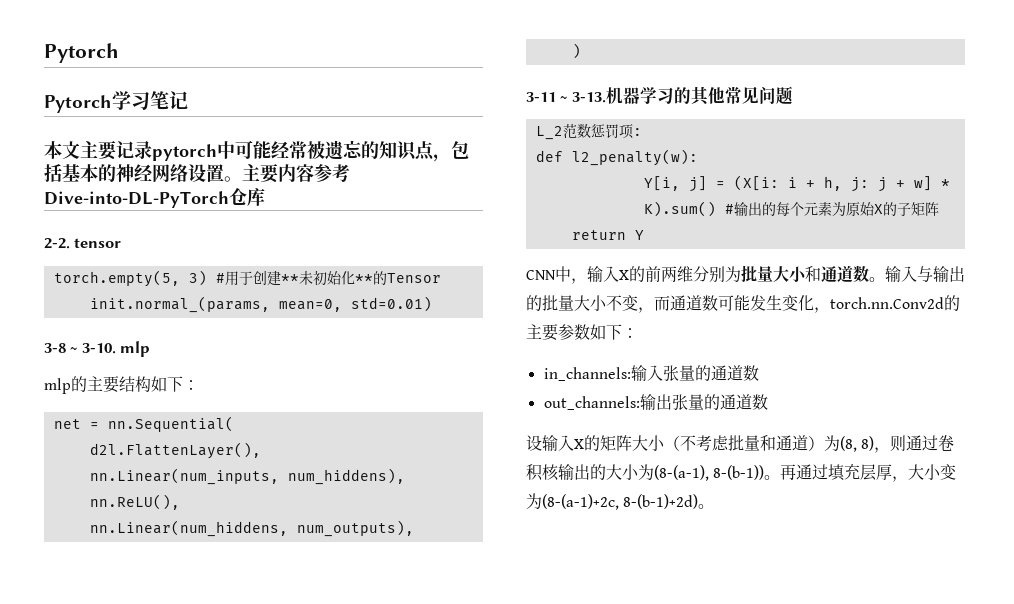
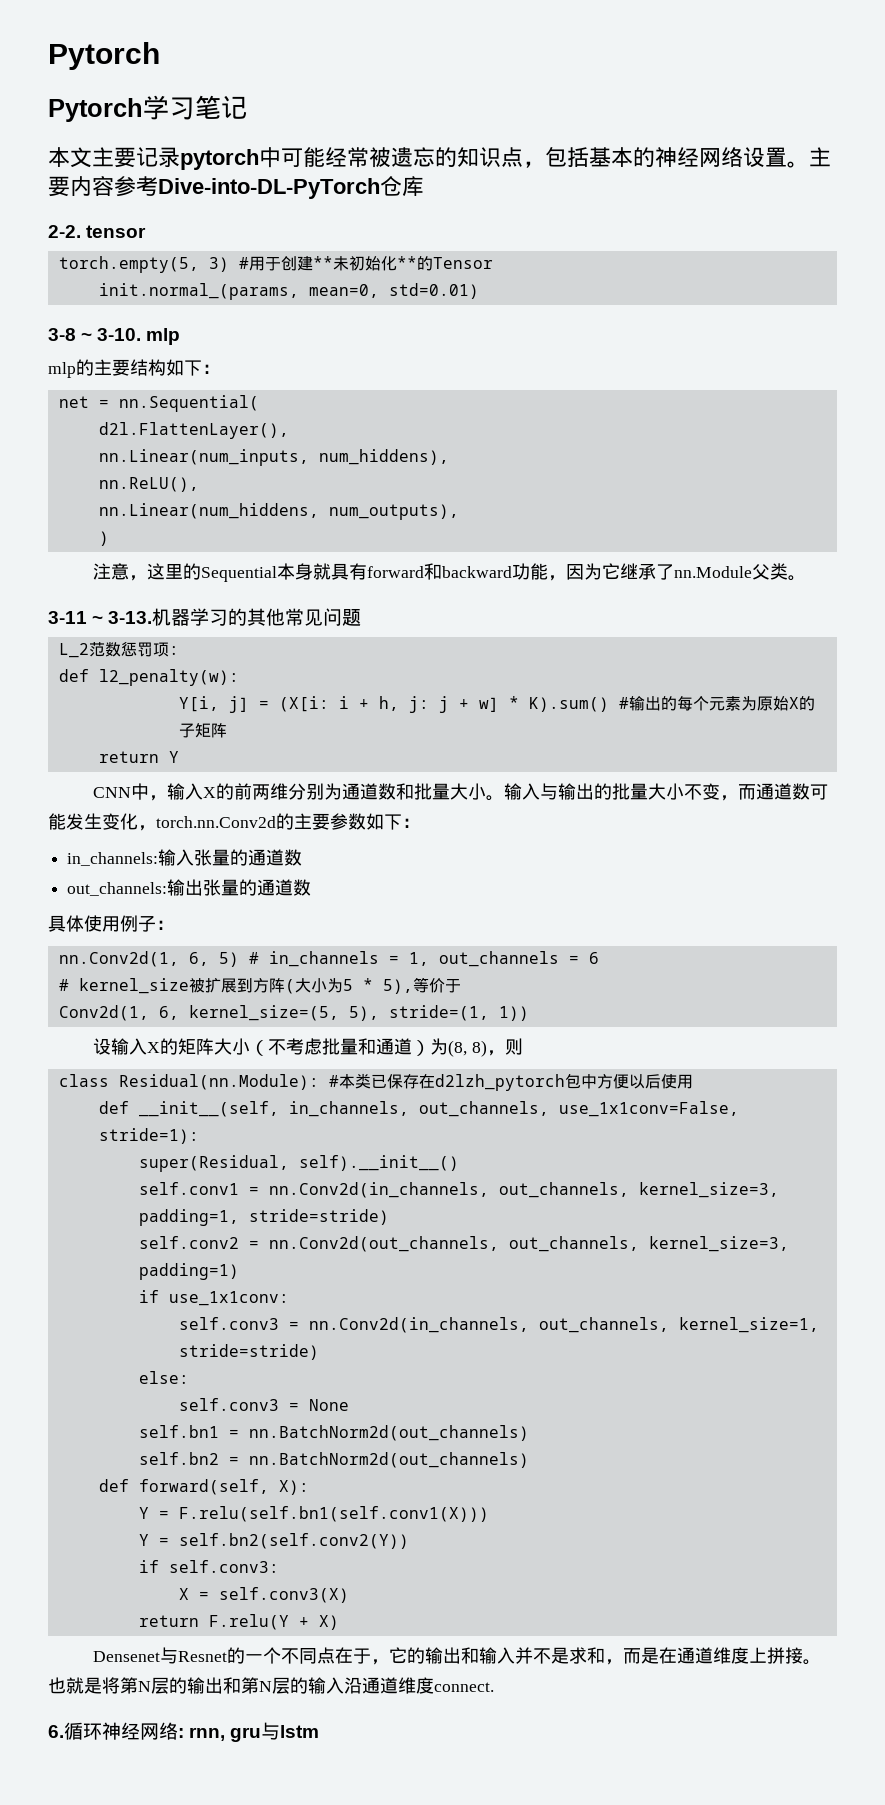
(581, 51) none -> [92,563,806,582] // 注意，这里的Sequential本身就具有forward和backward功能，因为它继承了nn.Module父类。
[741,265,869,283] 批量大小和通道数 -> [341,783,486,800] 通道数和批量大小
(768, 402) none -> [48,915,174,932] [58,951,599,967] [58,977,461,994] [58,1005,529,1021] // 具体使用例子： // nn.Conv2d(1, 6, 5) # in_channels = 1, out_channels = 6 // # kernel_size被扩展到方阵(大小为5 * 5),等价于 // Conv2d(1, 6, kernel_size=(5, 5), stride=(1, 1))
[906,435,955,451] [526,464,957,482] [526,493,715,510] 通过卷积核输出的大小为(8-(a-1), 8-(b-1))。再通过填充层厚，大小变为(8-(a-1)+2c, 8-(b-1)+2d)。 -> [58,1073,693,1091] [98,1101,739,1117] [98,1128,199,1144] [138,1155,459,1172] [138,1182,779,1198] [138,1209,389,1226] [138,1236,789,1252] [138,1263,239,1280] [138,1290,289,1306] [178,1317,819,1333] [178,1344,319,1360] [138,1371,189,1384] [178,1398,349,1411] [138,1425,529,1441] [138,1452,529,1468] [98,1479,309,1495] [138,1506,489,1522] [138,1533,409,1549] [138,1560,279,1573] [178,1587,349,1603] [138,1614,339,1630] [92,1647,821,1665] [48,1677,494,1694] [48,1722,320,1742] // class Residual(nn.Module): #本类已保存在d2lzh_pytorch包中方便以后使用 // def __init__(self, in_channels, out_channels, use_1x1conv=False, stride=1): // super(Residual, self).__init__() // self.conv1 = nn.Conv2d(in_channels, out_channels, kernel_size=3, padding=1, stride=stride) // self.conv2 = nn.Conv2d(out_channels, out_channels, kernel_size=3, padding=1) // if use_1x1conv: // self.conv3 = nn.Conv2d(in_channels, out_channels, kernel_size=1, stride=stride) // else: // self.conv3 = None // self.bn1 = nn.BatchNorm2d(out_channels) // self.bn2 = nn.BatchNorm2d(out_channels) // def forward(self, X): // Y = F.relu(self.bn1(self.conv1(X))) // Y = self.bn2(self.conv2(Y)) // if self.conv3: // X = self.conv3(X) // return F.relu(Y + X) // Densenet与Resnet的一个不同点在于，它的输出和输入并不是求和，而是在通道维度上拼接。也就是将第N层的输出和第N层的输入沿通道维度connect. // 6.循环神经网络: rnn, gru与lstm

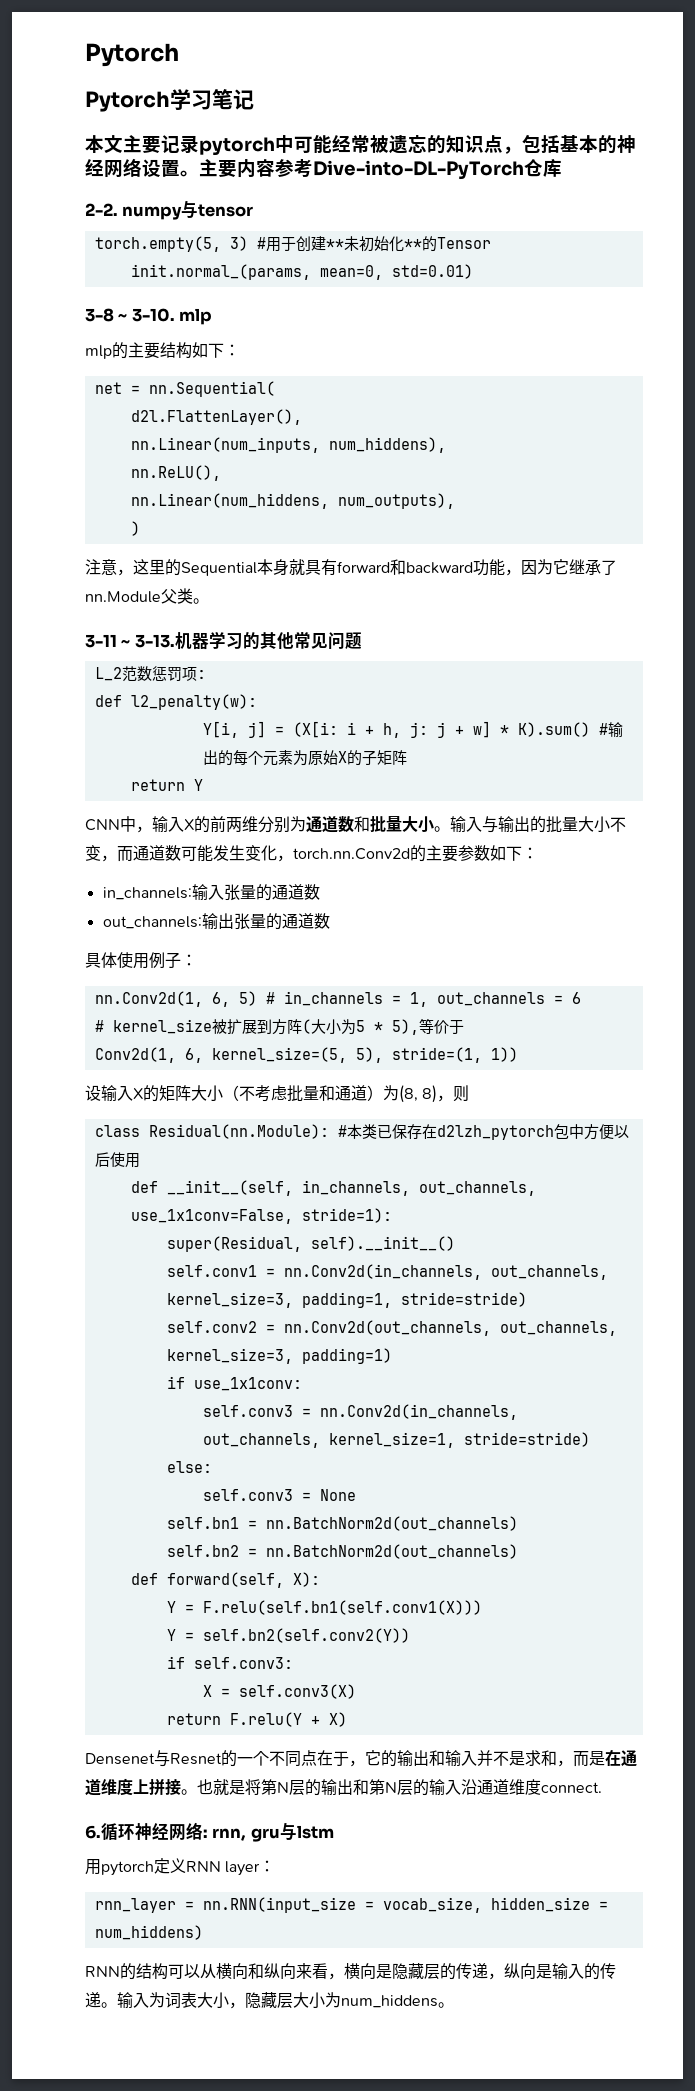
(81, 231) none -> [122,200,199,220] numpy与
(320, 1731) none -> [85,1858,276,1876] [94,1897,608,1913] [94,1925,203,1940] [85,1963,616,1980] [85,1992,454,2009] // 用pytorch定义RNN layer： // rnn_layer = nn.RNN(input_size = vocab_size, hidden_size = num_hiddens) // RNN的结构可以从横向和纵向来看，横向是隐藏层的传递，纵向是输入的传递。输入为词表大小，隐藏层大小为num_hiddens。

